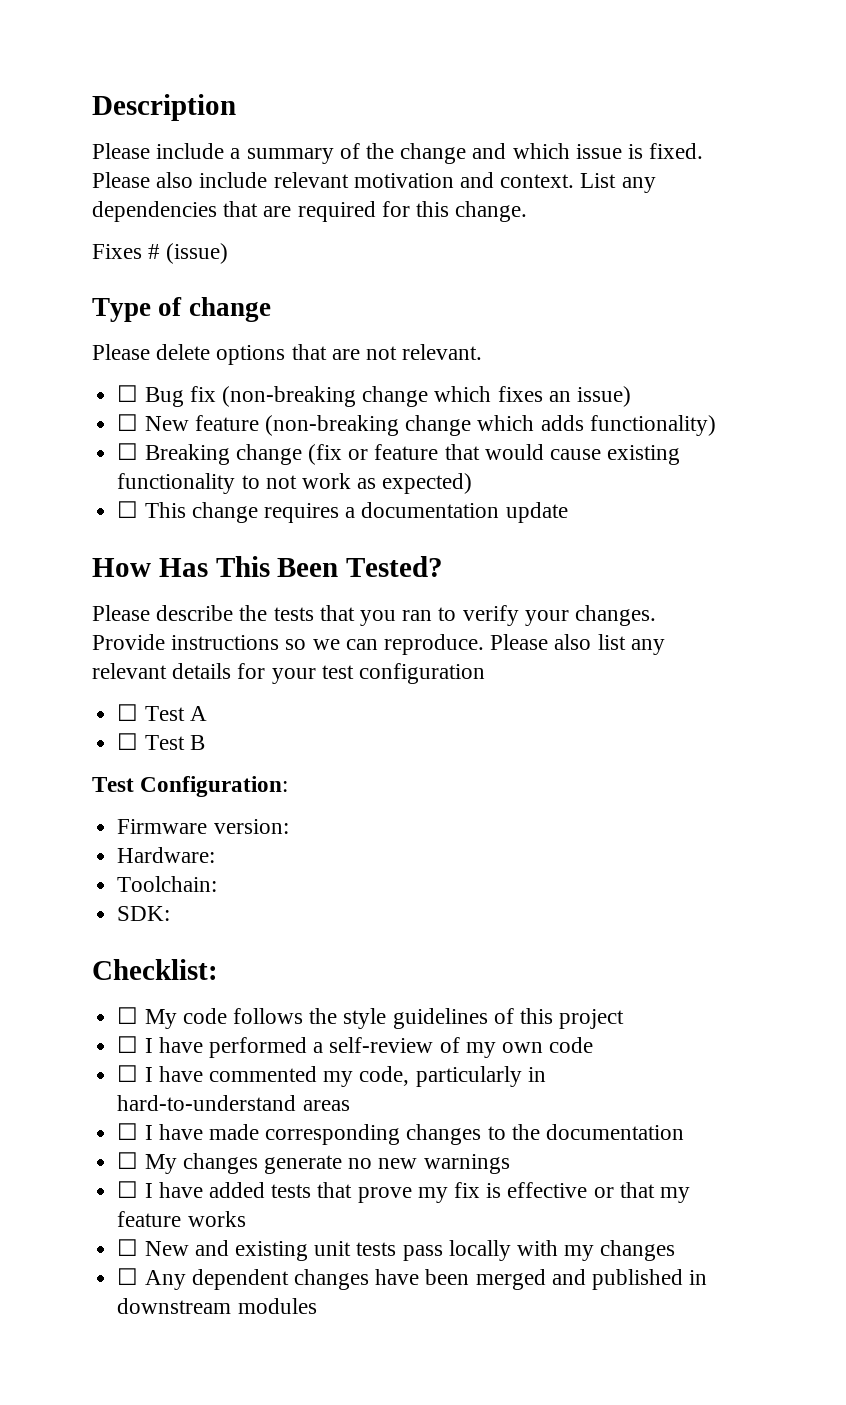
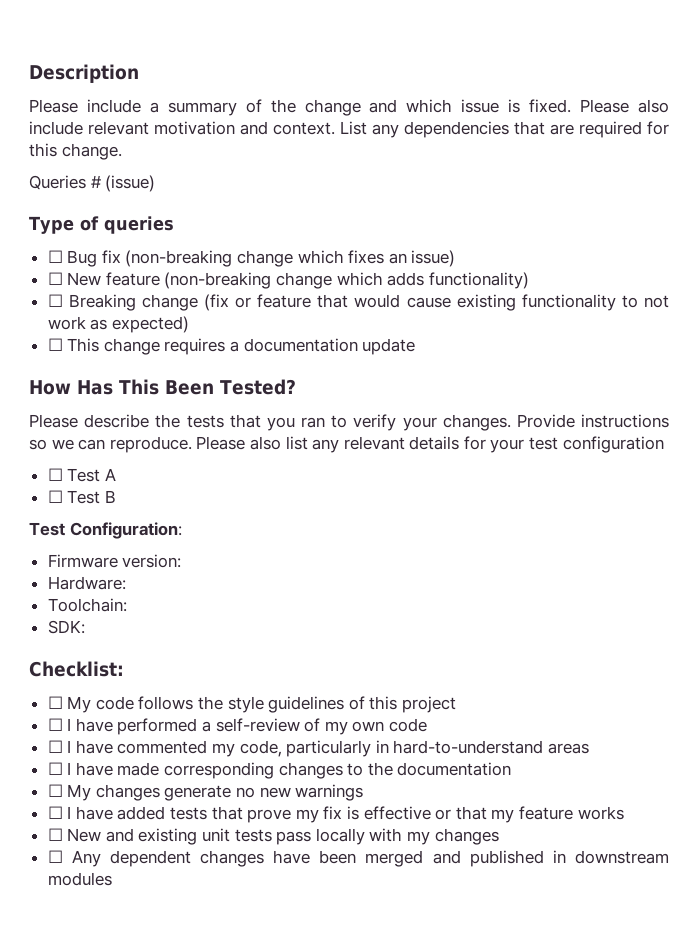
[92,244,142,259] Fixes -> [29,175,86,190] Queries
[188,297,271,322] [92,344,483,365] change // Please delete options that are not relevant. -> [103,216,174,234] queries

